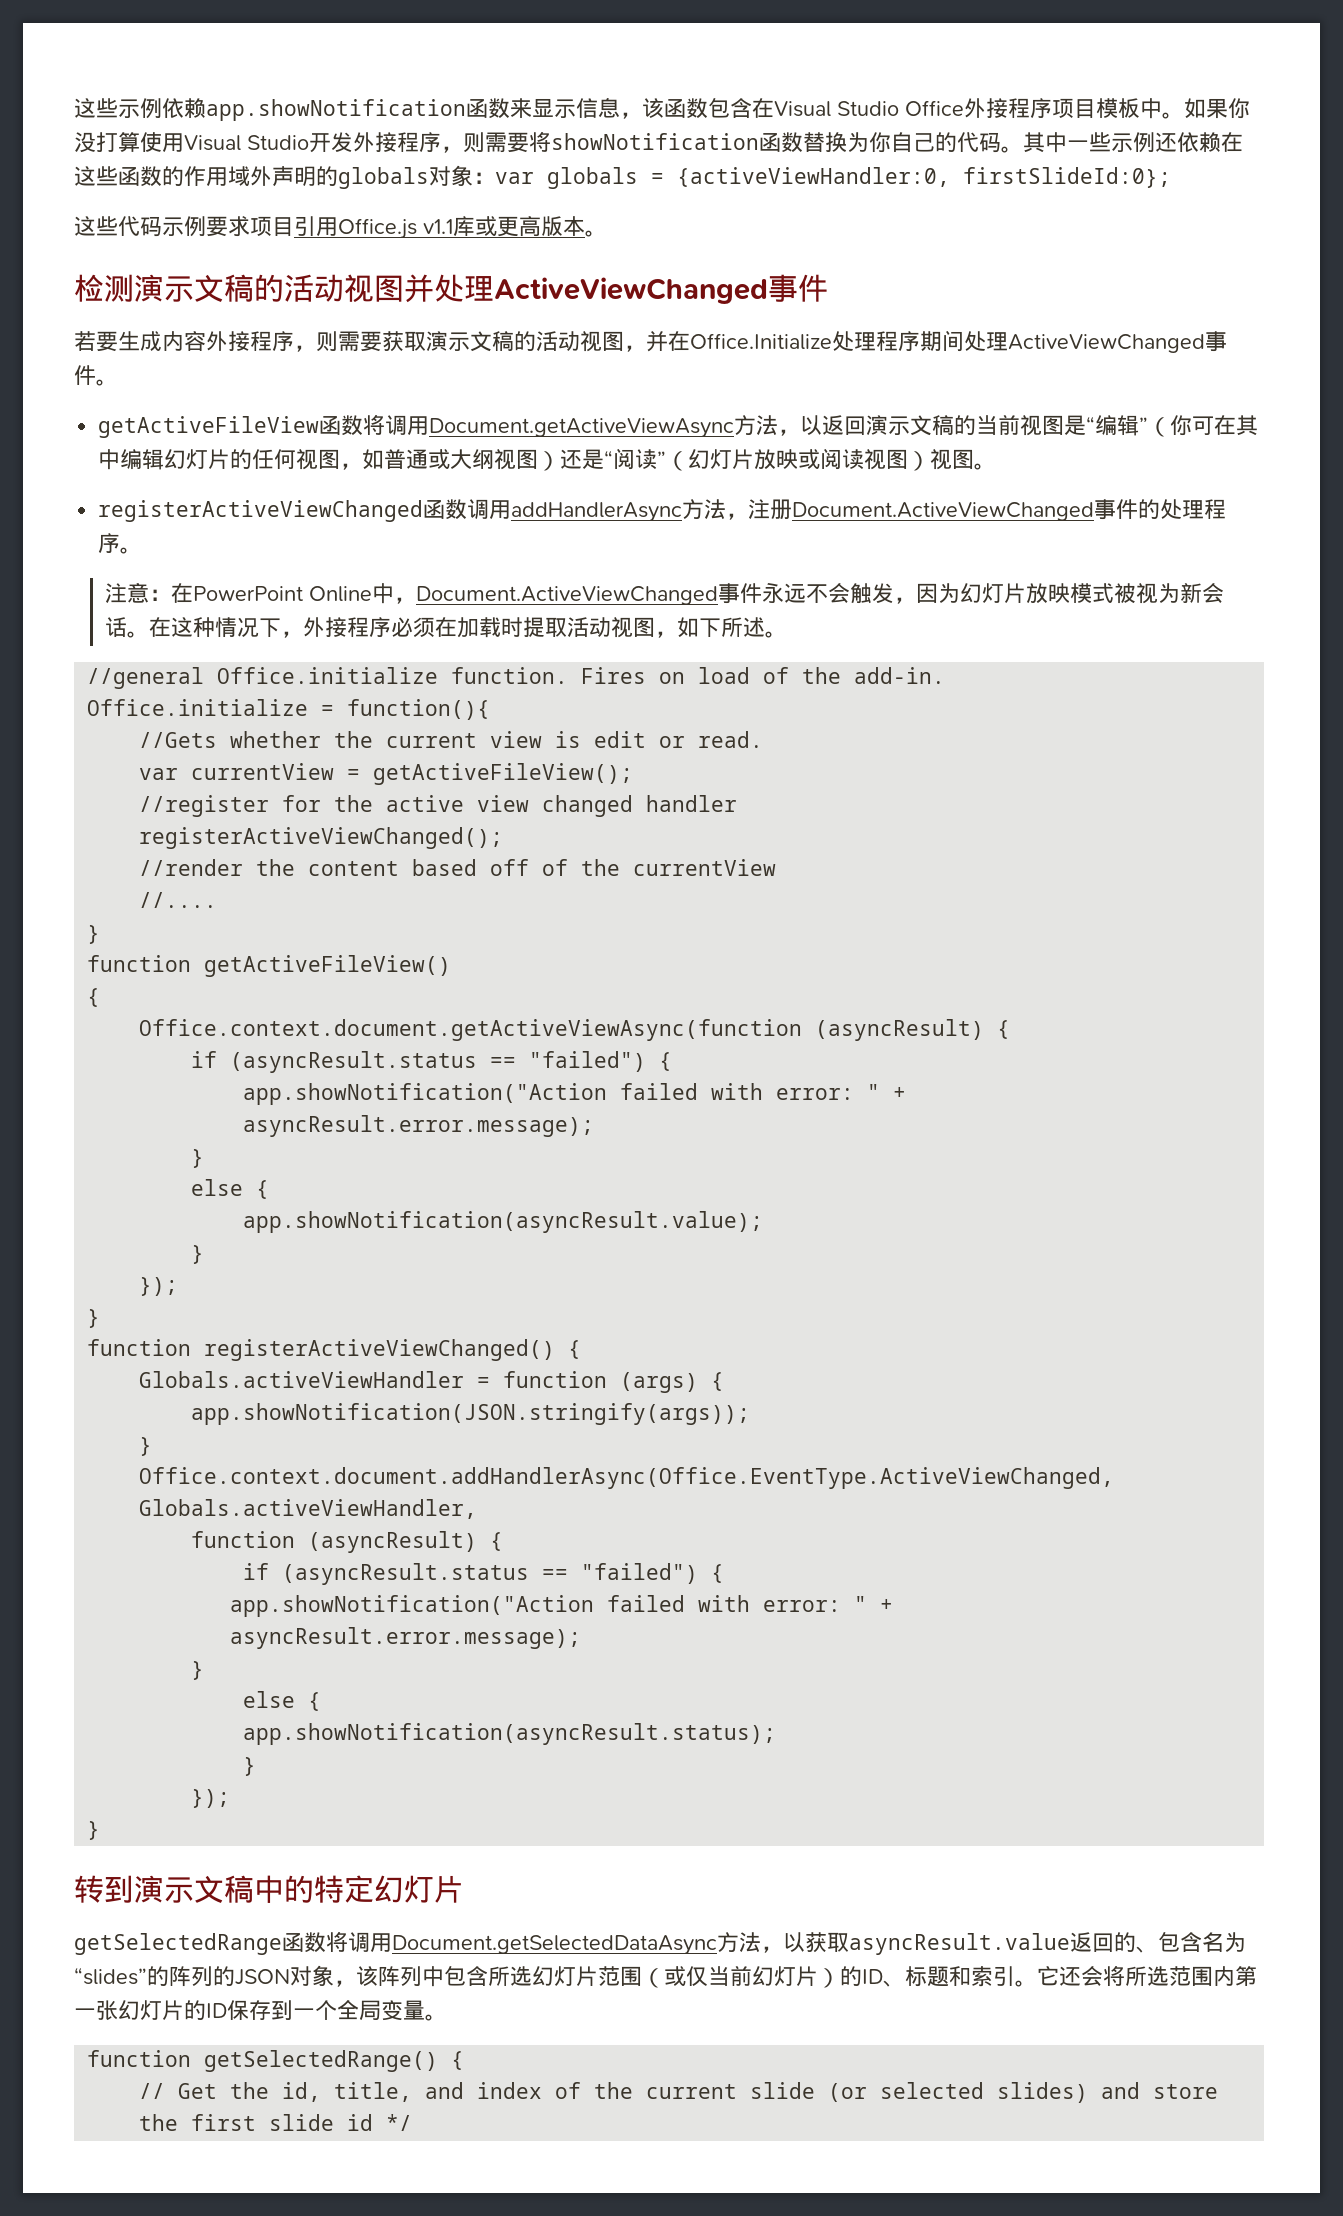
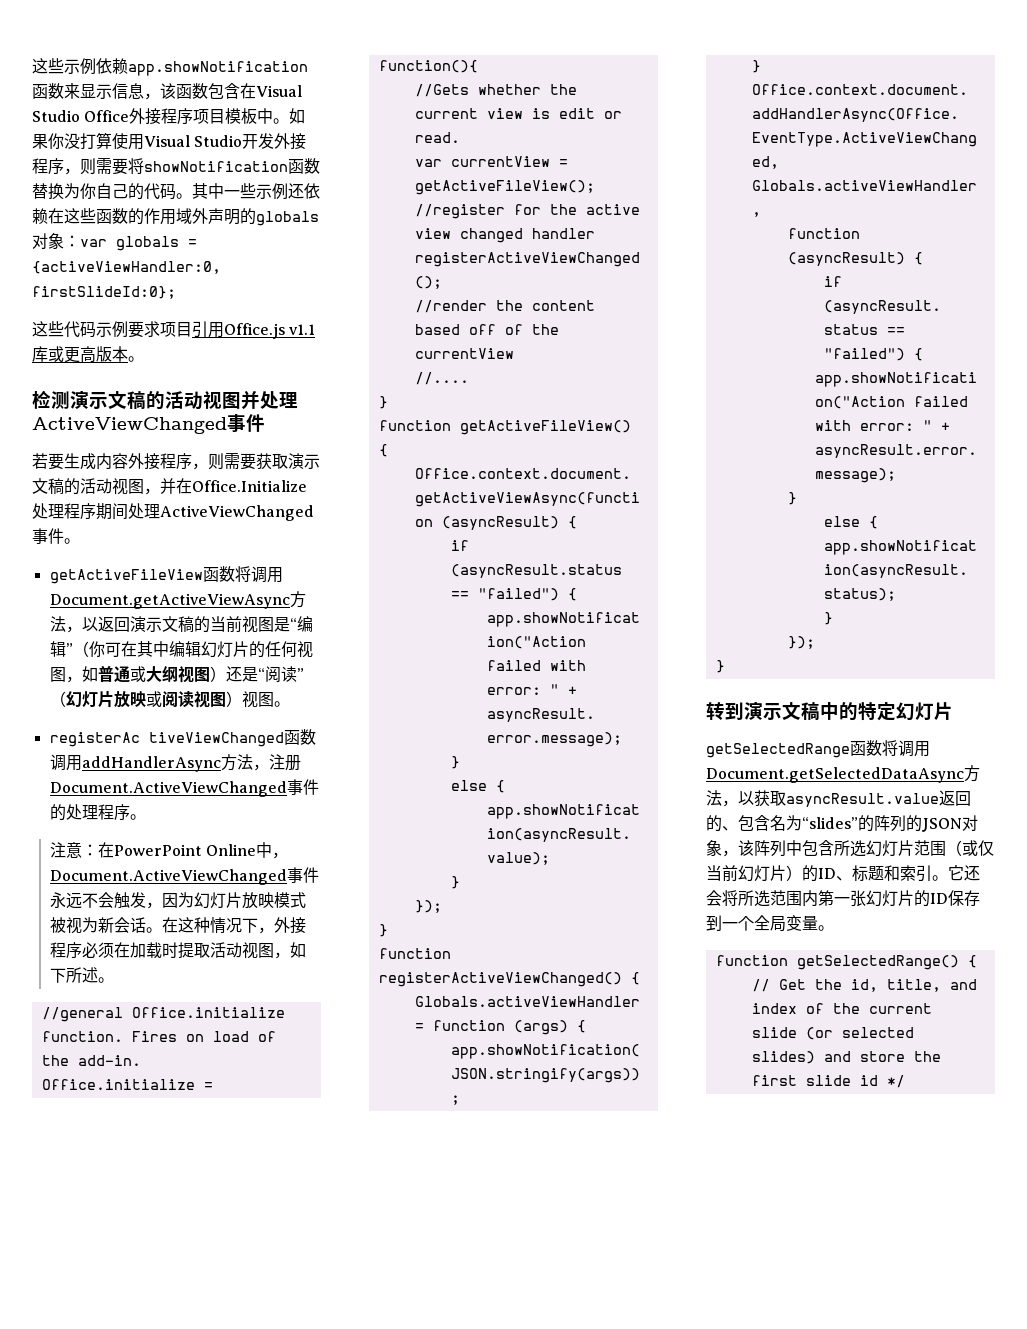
[98,500,424,522] registerActiveViewChanged -> [49,732,284,747] registerAc tiveViewChanged

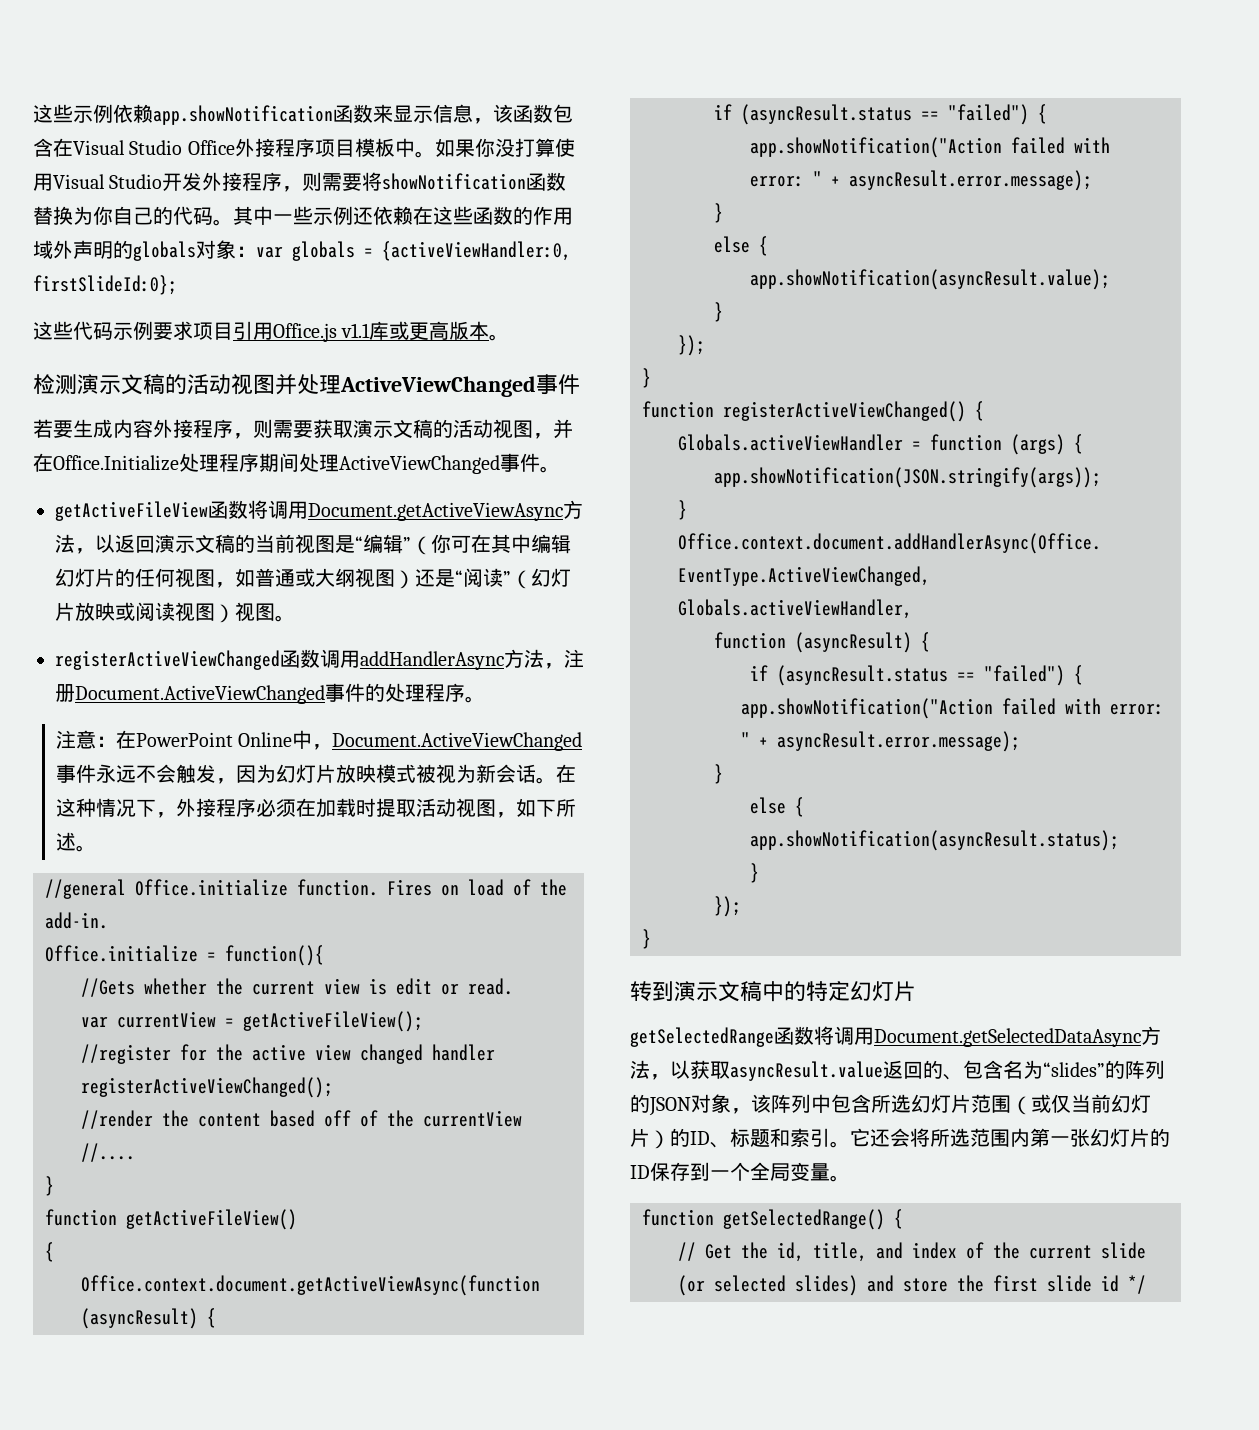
[49,732,284,747] registerAc tiveViewChanged -> [55,650,280,670] registerActiveViewChanged

